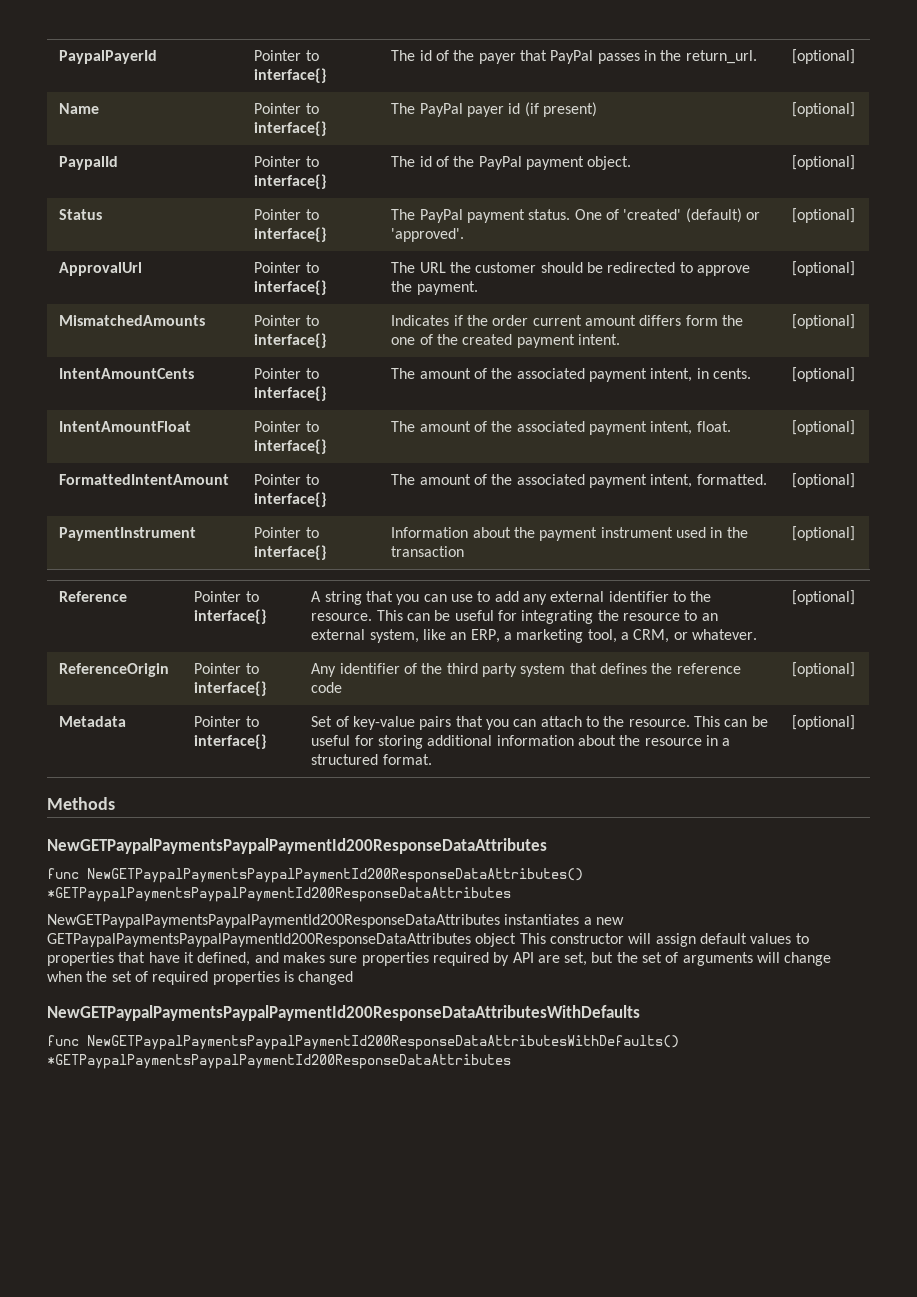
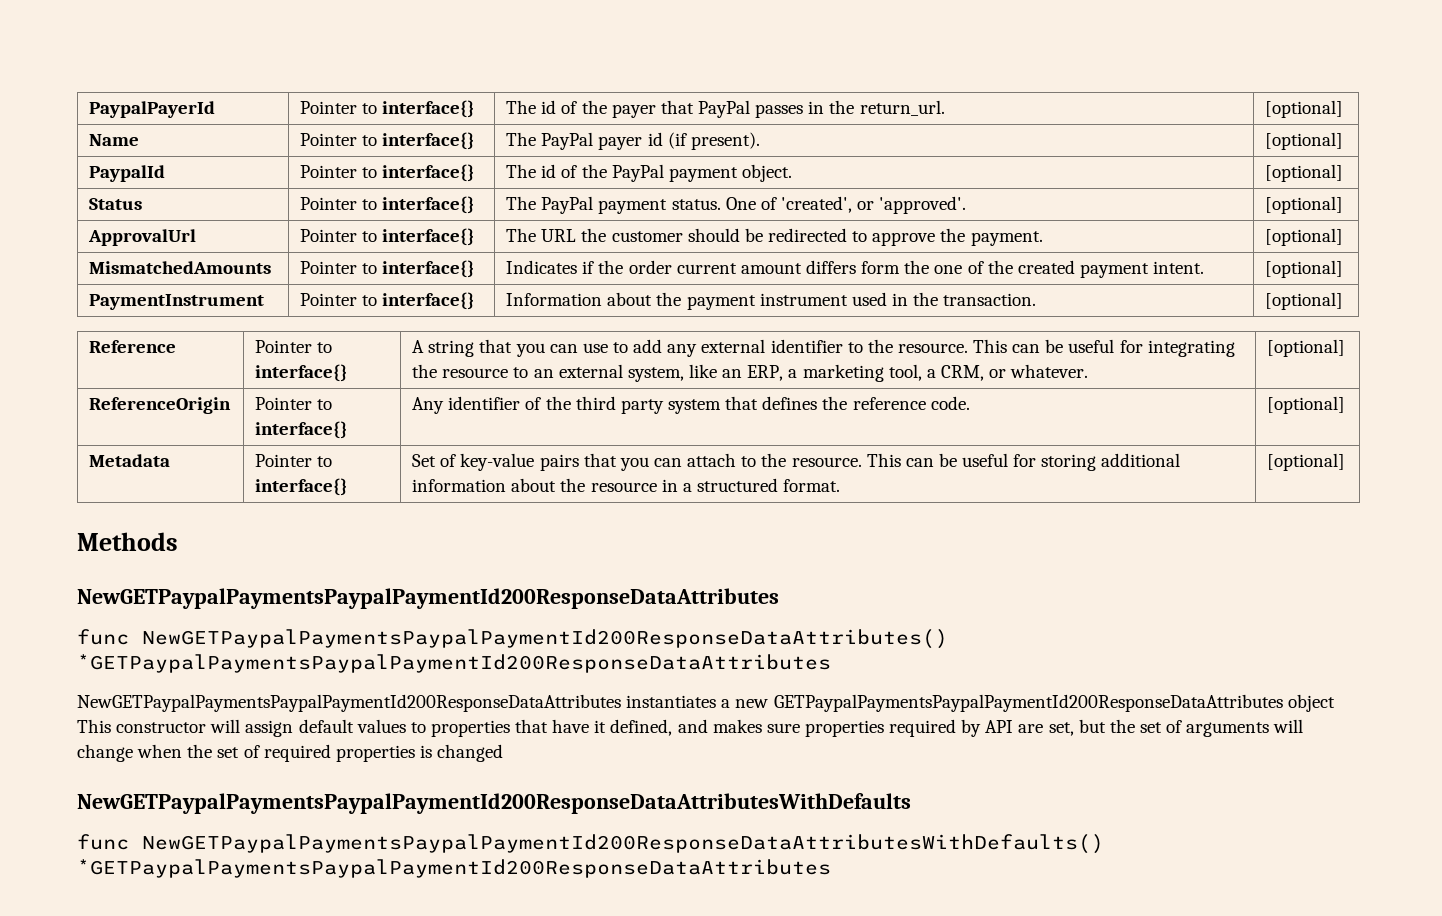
[543,102,598,117] present) -> [690,132,760,150] present).
[623,208,742,223] 'created' (default) -> [780,196,852,213] 'created',
[59,368,195,379] [254,368,319,379] [254,386,328,401] [391,368,751,382] [792,367,856,382] [59,421,192,432] [254,421,319,432] [254,439,328,454] [391,421,731,435] [792,420,856,435] [59,474,230,485] [254,474,319,485] [254,492,328,507] [391,474,767,488] [792,473,856,488] // IntentAmountCents | Pointer to interface{} | The amount of the associated payment intent, in cents. | [optional] // IntentAmountFloat | Pointer to interface{} | The amount of the associated payment intent, float. | [optional] // FormattedIntentAmount | Pointer to interface{} | The amount of the associated payment intent, formatted. | [optional] -> (1344, 269) none
[391,546,465,557] transaction -> [943,293,1037,306] transaction.
[311,682,343,693] code -> [930,396,970,410] code.

